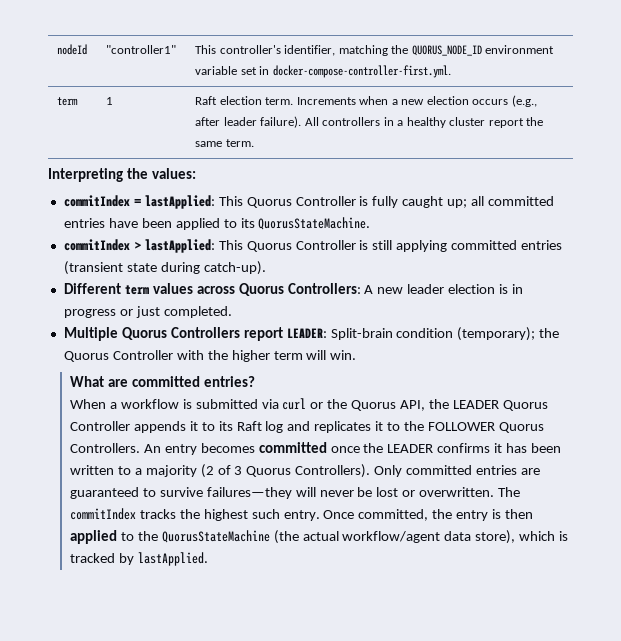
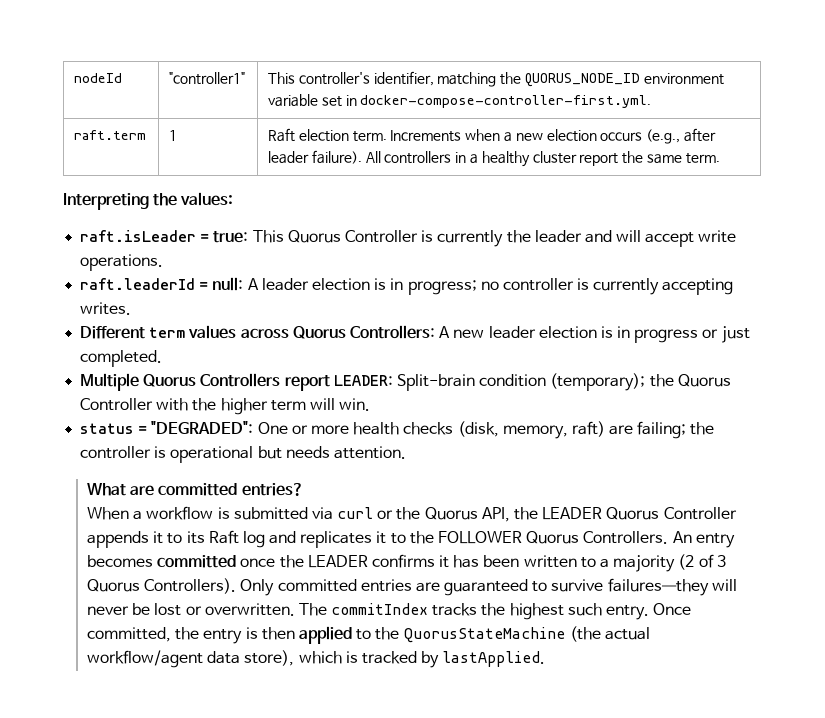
[57,97,79,106] term -> [74,130,147,140] raft.term
[63,195,555,209] [63,217,371,230] [63,239,563,253] [63,261,266,275] commitIndex = lastApplied: This Quorus Controller is fully caught up; all committed entries have been applied to its QuorusStateMachine. // commitIndex > lastApplied: This Quorus Controller is still applying committed entries (transient state during catch-up). -> [80,230,737,247] [80,254,164,271] [80,277,734,295] [80,302,132,315] raft.isLeader = true: This Quorus Controller is currently the leader and will accept write operations. // raft.leaderId = null: A leader election is in progress; no controller is currently accepting writes.
(357, 355) none -> [80,421,715,439] [80,446,406,463] // status = "DEGRADED": One or more health checks (disk, memory, raft) are failing; the controller is operational but needs attention.

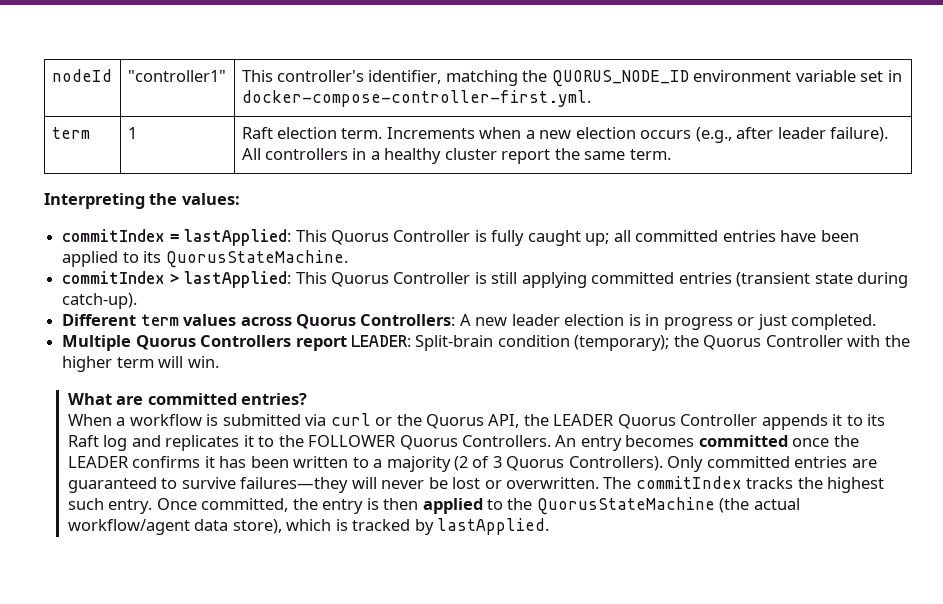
[74,130,147,140] raft.term -> [51,127,90,139] term
[80,230,737,247] [80,254,164,271] [80,277,734,295] [80,302,132,315] raft.isLeader = true: This Quorus Controller is currently the leader and will accept write operations. // raft.leaderId = null: A leader election is in progress; no controller is currently accepting writes. -> [62,229,859,246] [62,250,348,268] [62,271,909,288] [62,293,138,309] commitIndex = lastApplied: This Quorus Controller is fully caught up; all committed entries have been applied to its QuorusStateMachine. // commitIndex > lastApplied: This Quorus Controller is still applying committed entries (transient state during catch-up).
[80,421,715,439] [80,446,406,463] // status = "DEGRADED": One or more health checks (disk, memory, raft) are failing; the controller is operational but needs attention. -> (219, 362) none

